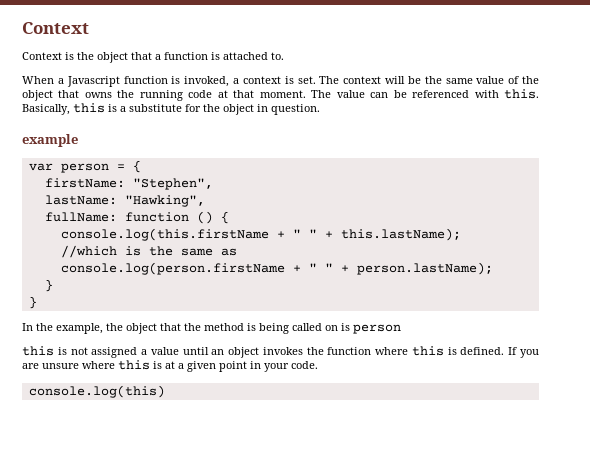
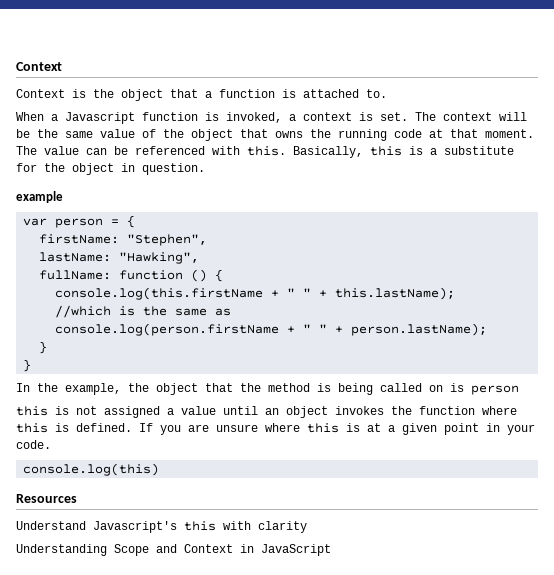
(165, 391) none -> [16,494,77,503] [16,521,307,533] [16,544,331,556] // Resources // Understand Javascript's this with clarity // Understanding Scope and Context in JavaScript

